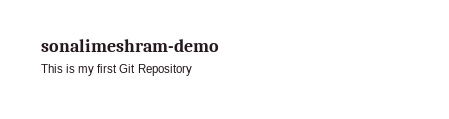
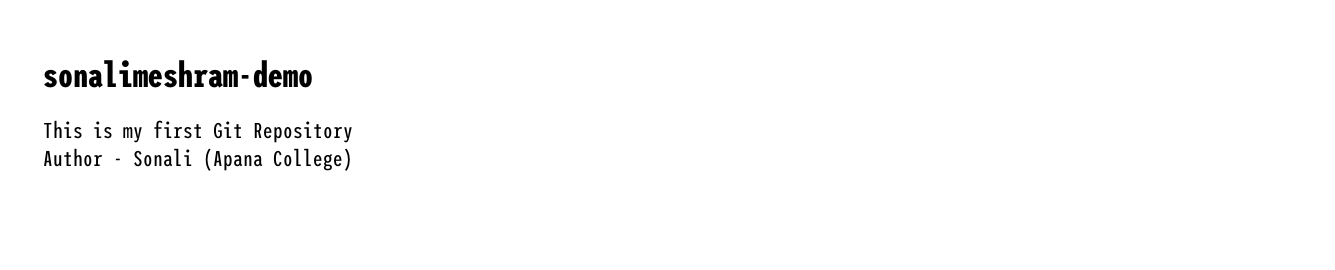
(192, 70) none -> [43,148,353,171] // Author - Sonali (Apana College)

